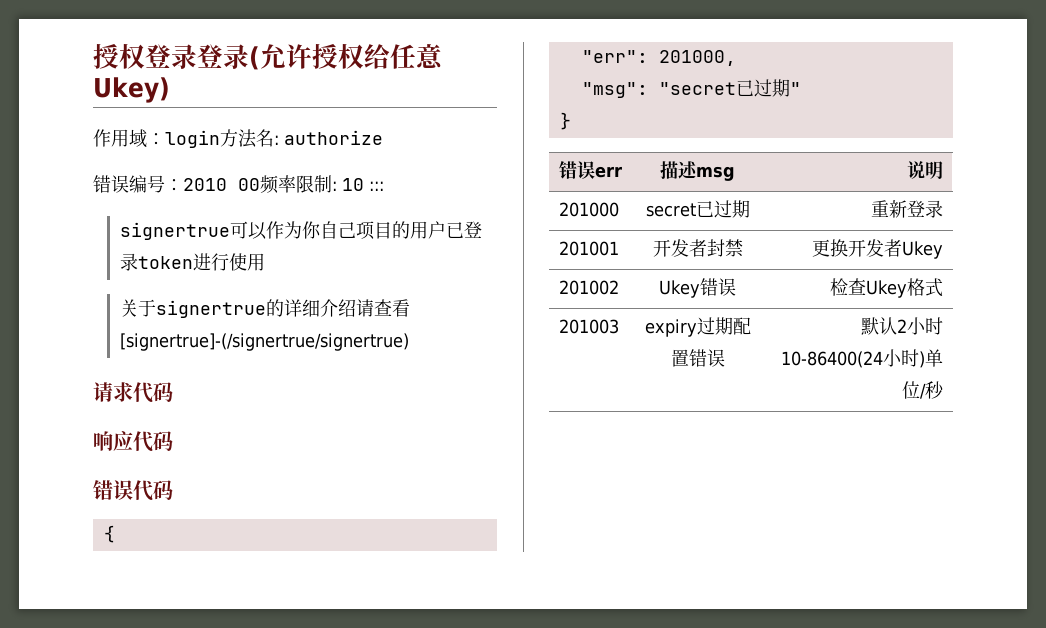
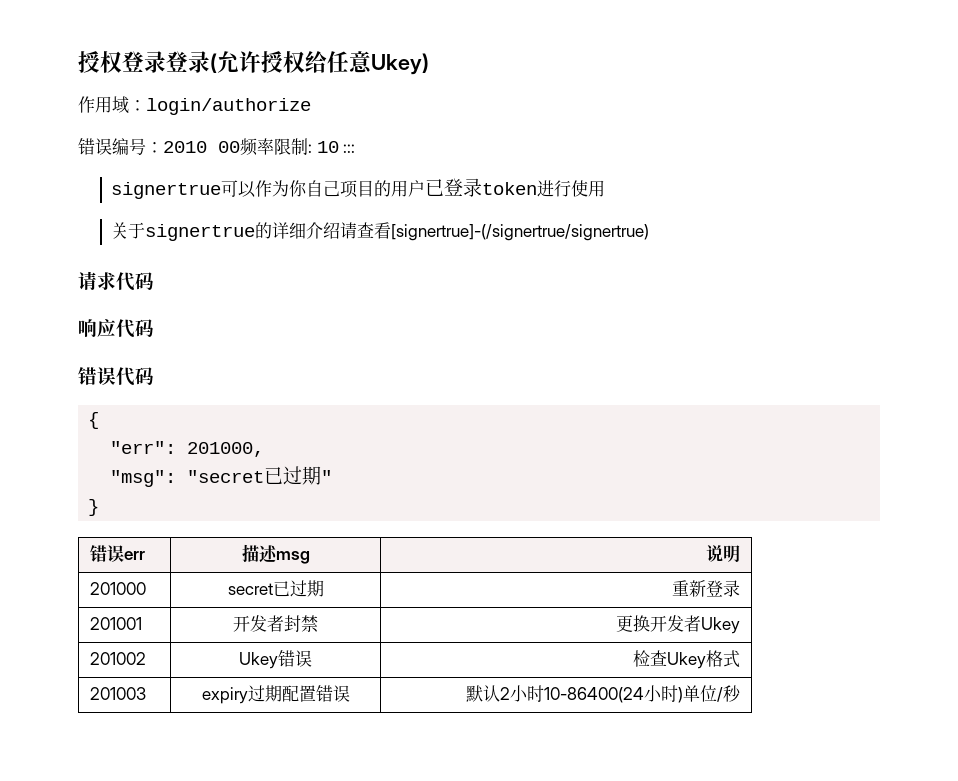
[165,129,383,148] login方法名: authorize -> [146,98,311,115] login/authorize

